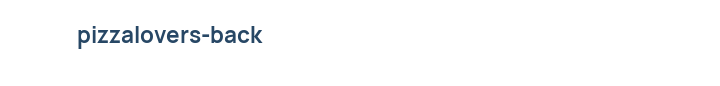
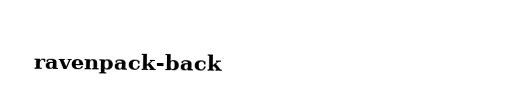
[77,26,263,49] pizzalovers-back -> [33,52,223,75] ravenpack-back

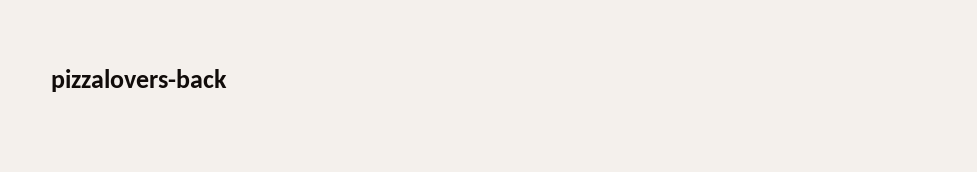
[33,52,223,75] ravenpack-back -> [51,69,227,92] pizzalovers-back

